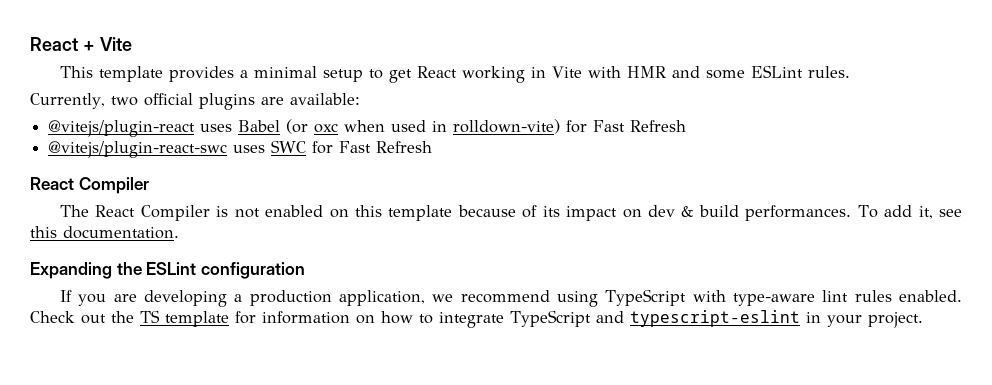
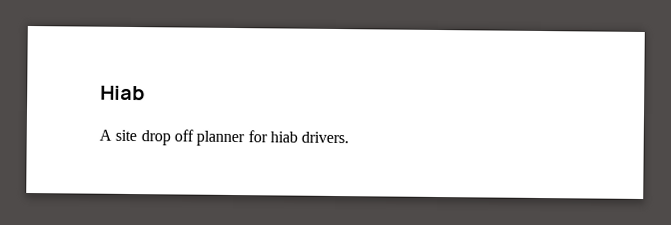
[30,37,132,51] [59,65,850,83] [30,93,360,110] [48,119,687,137] [48,140,433,158] [30,177,149,194] [59,205,963,221] [30,226,179,239] [30,262,305,279] [59,289,962,307] [30,310,923,328] React + Vite // This template provides a minimal setup to get React working in Vite with HMR and some ESLint rules. // Currently, two official plugins are available: // @vitejs/plugin-react uses Babel (or oxc when used in rolldown-vite) for Fast Refresh // @vitejs/plugin-react-swc uses SWC for Fast Refresh // React Compiler // The React Compiler is not enabled on this template because of its impact on dev & build performances. To add it, see this documentation. // Expanding the ESLint configuration // If you are developing a production application, we recommend using TypeScript with type-aware lint rules enabled. Check out the TS template for information on how to integrate TypeScript and typescript-eslint in your project. -> [100,85,145,101] [99,129,350,147] Hiab // A site drop off planner for hiab drivers.

